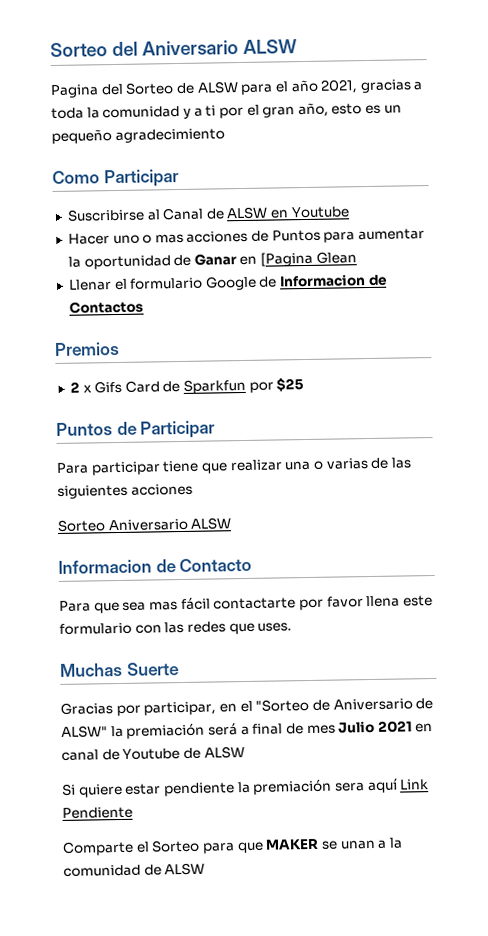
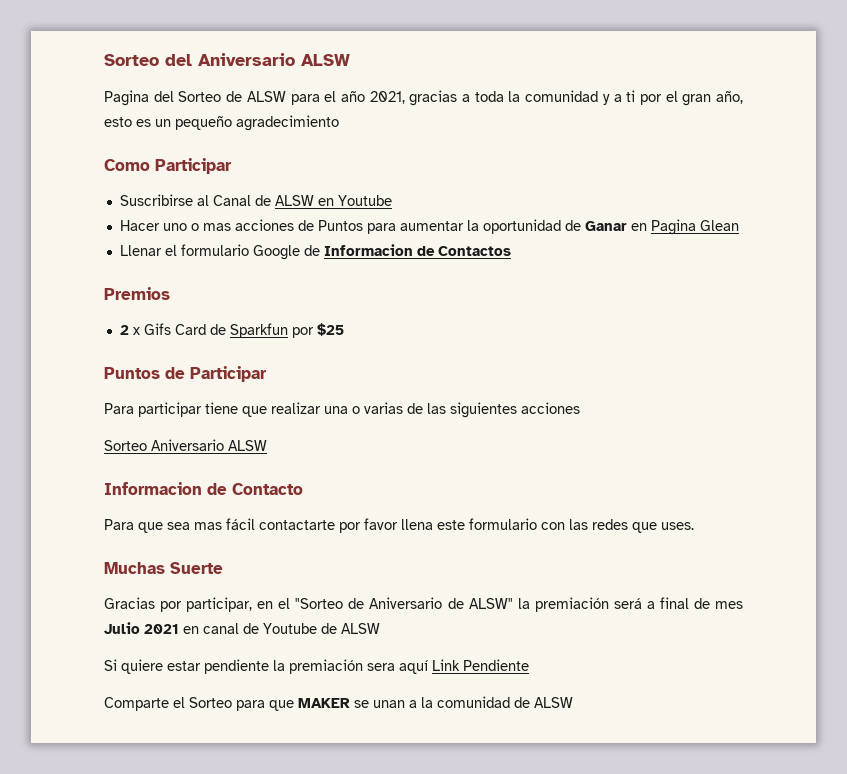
[260,251,314,267] [Pagina -> [650,219,696,235] Pagina

